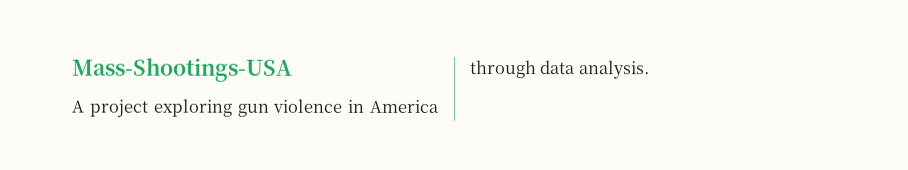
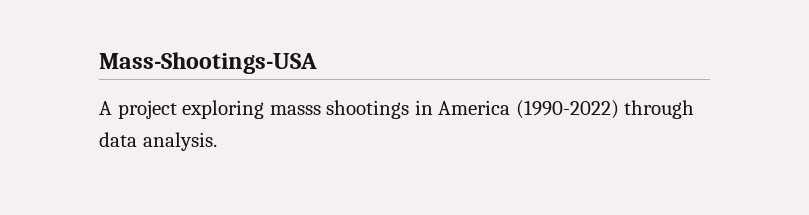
[236,98,343,117] gun violence -> [269,100,410,119] masss shootings
(439, 106) none -> [515,100,619,119] (1990-2022)

